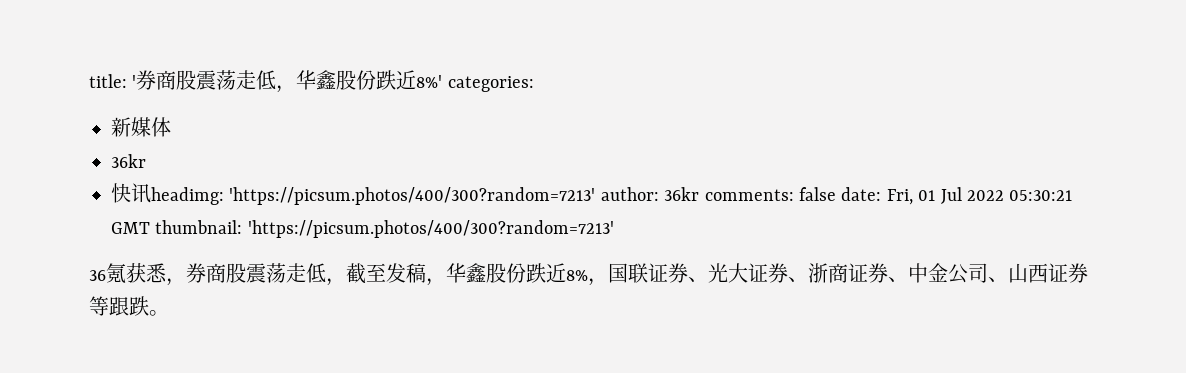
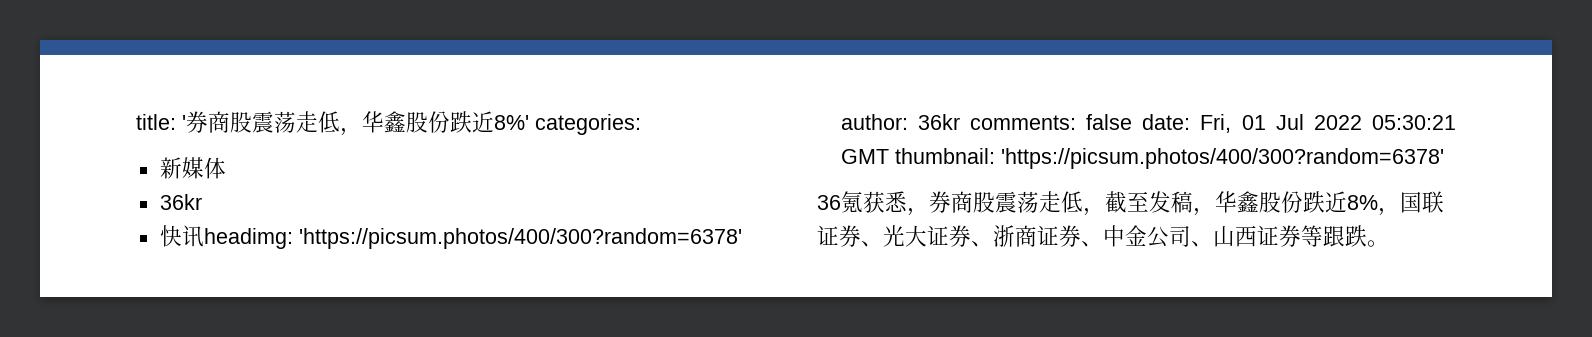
[229,187,596,205] 'https://picsum.photos/400/300?random=7213' -> [298,228,742,249] 'https://picsum.photos/400/300?random=6378'
[247,220,614,238] 'https://picsum.photos/400/300?random=7213' -> [1000,148,1444,169] 'https://picsum.photos/400/300?random=6378'

